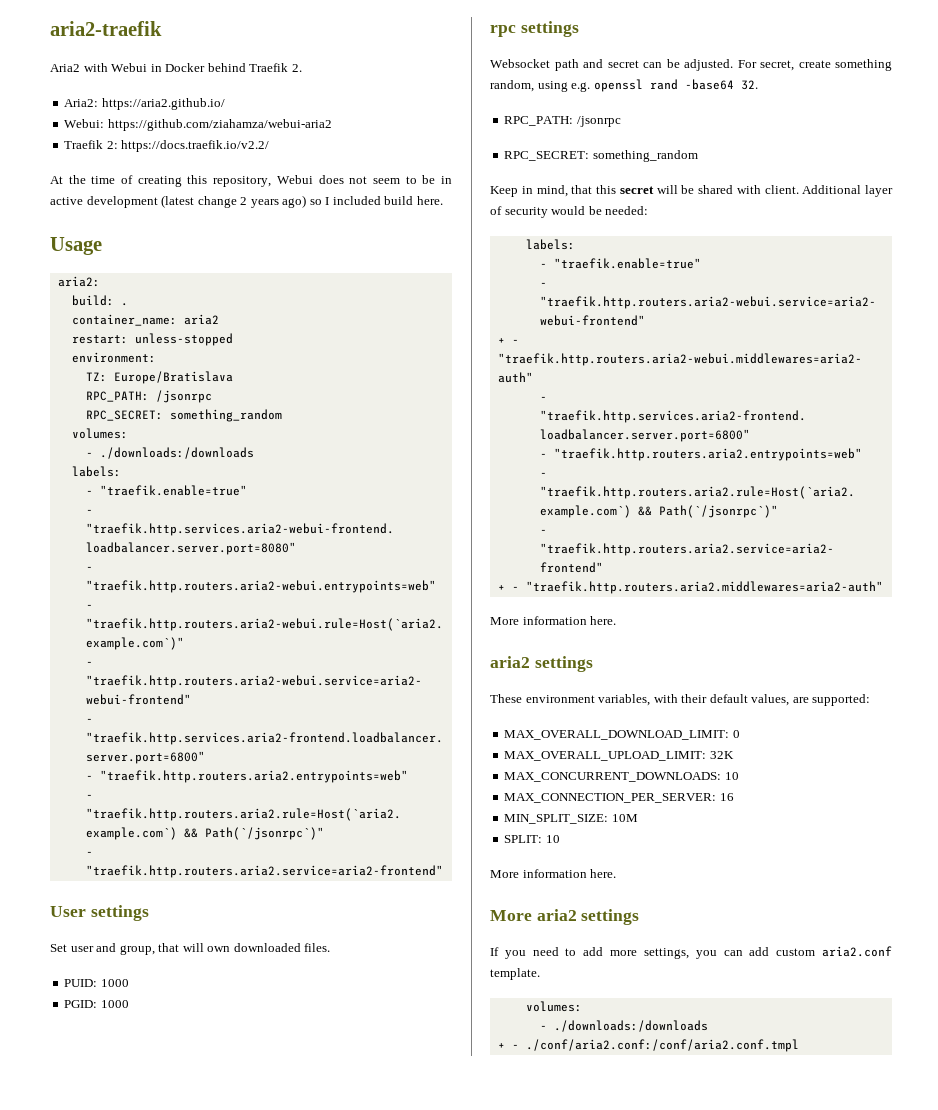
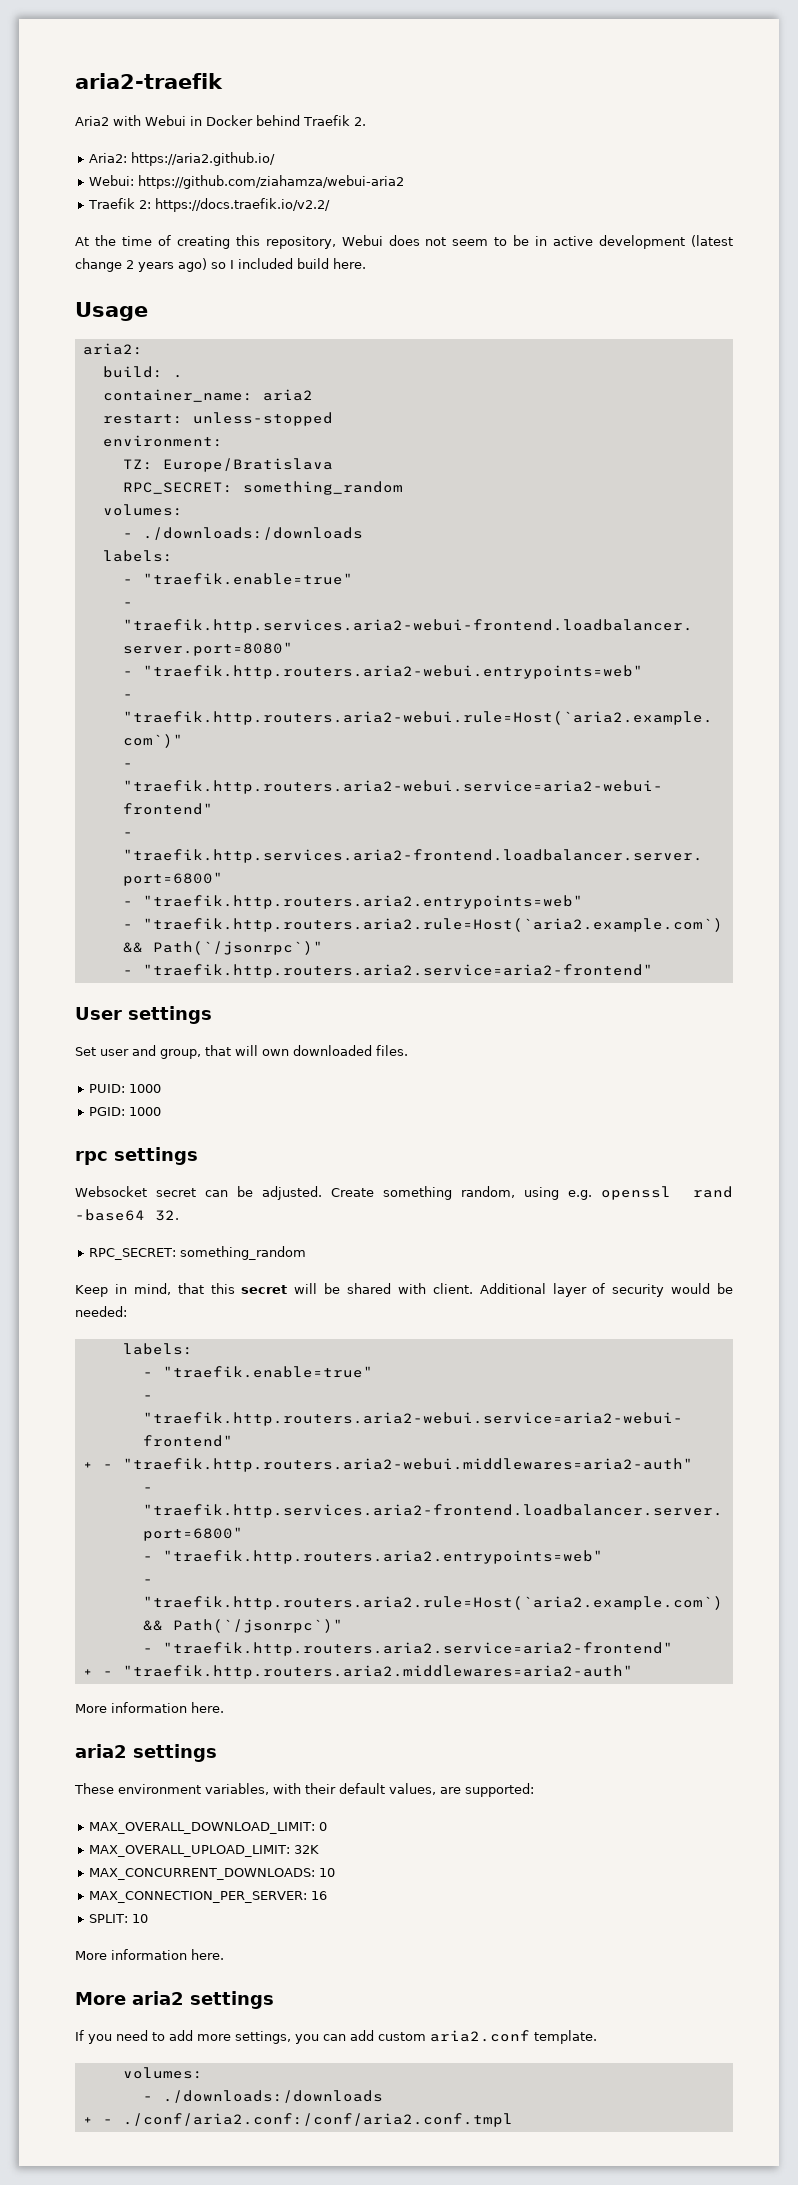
[85,390,212,403] // RPC_PATH: /jsonrpc -> (333, 465) none
[554,59,603,71] path and -> (147, 1191) none
[737,60,831,71] For secret, create -> [330,1188,374,1197] Create
[504,116,621,127] // RPC_PATH: /jsonrpc -> (179, 1215) none
[504,814,638,824] // MIN_SPLIT_SIZE: 10M -> (328, 1895) none

